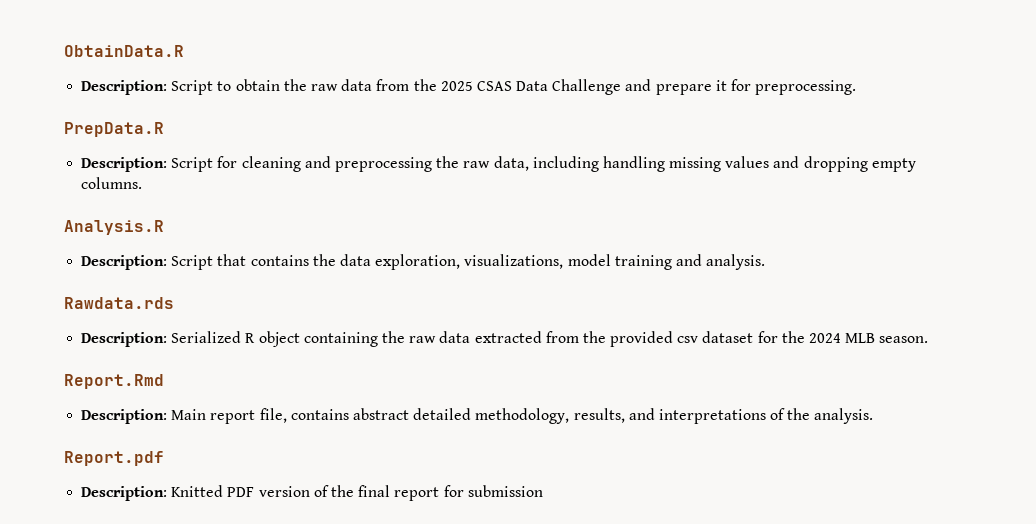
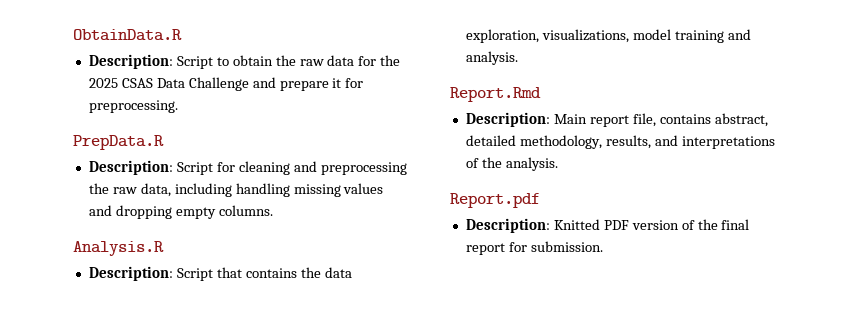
[376,79,410,91] from -> [358,56,377,66] for
[64,297,174,309] [81,331,929,347] // Rawdata.rds // Description: Serialized R object containing the raw data extracted from the provided csv dataset for the 2024 MLB season. -> (518, 58) none
[352,408,409,420] abstract -> [714,113,768,127] abstract,
[467,485,543,497] submission -> [530,241,603,252] submission.

